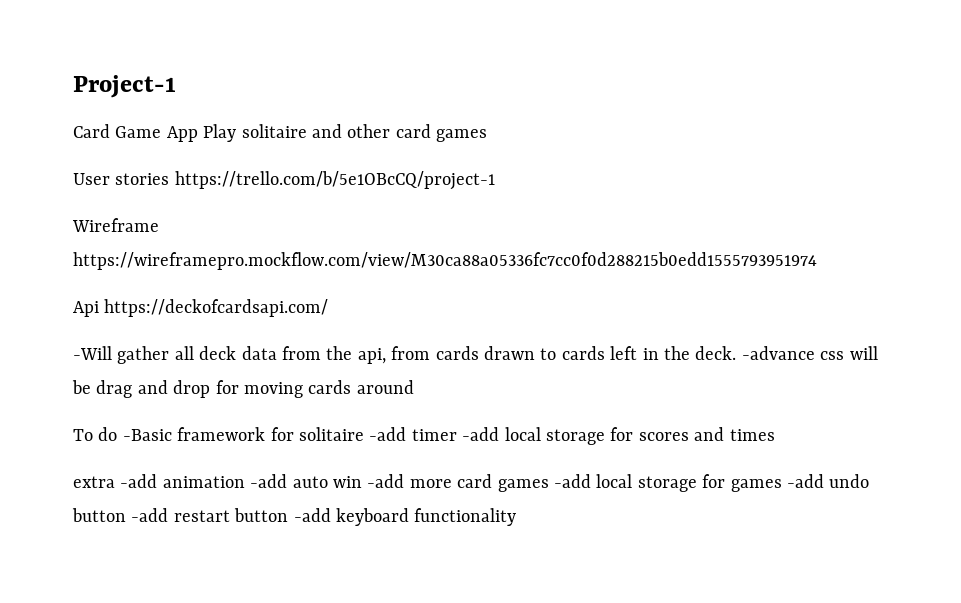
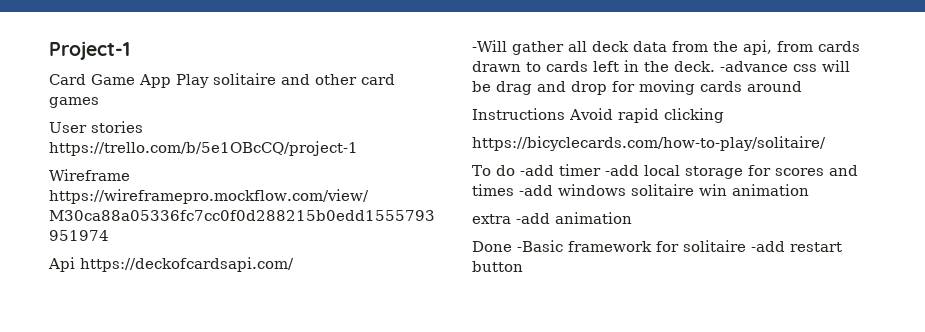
[73,427,364,441] To do -Basic framework for solitaire -> [472,108,724,123] [472,136,826,151] [472,165,515,176] Instructions Avoid rapid clicking // https://bicyclecards.com/how-to-play/solitaire/ // To do
[73,474,870,492] [72,508,517,526] // extra -add animation -add auto win -add more card games -add local storage for games -add undo button -add restart button -add keyboard functionality -> [519,184,809,196] [472,212,632,224] [472,240,842,252] [472,261,523,272] -add windows solitaire win animation // extra -add animation // Done -Basic framework for solitaire -add restart button

